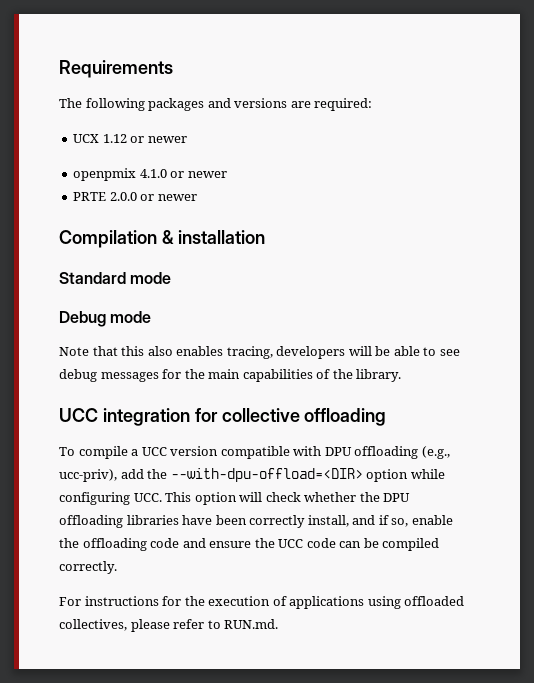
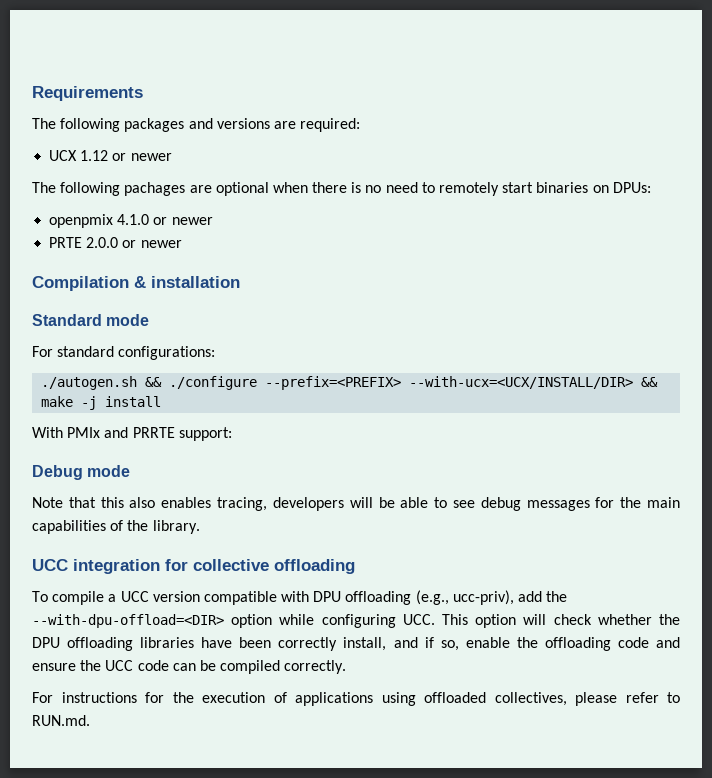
(187, 139) none -> [32,182,651,196] // The following pachages are optional when there is no need to remotely start binaries on DPUs:
(172, 278) none -> [32,346,216,360] [41,376,659,390] [41,396,162,410] [32,427,232,441] // For standard configurations: // ./autogen.sh && ./configure --prefix=<PREFIX> --with-ucx=<UCX/INSTALL/DIR> && make -j install // With PMIx and PRRTE support:

